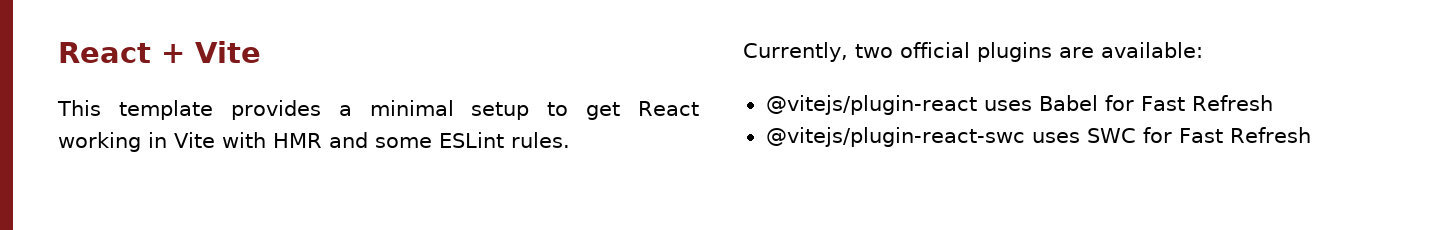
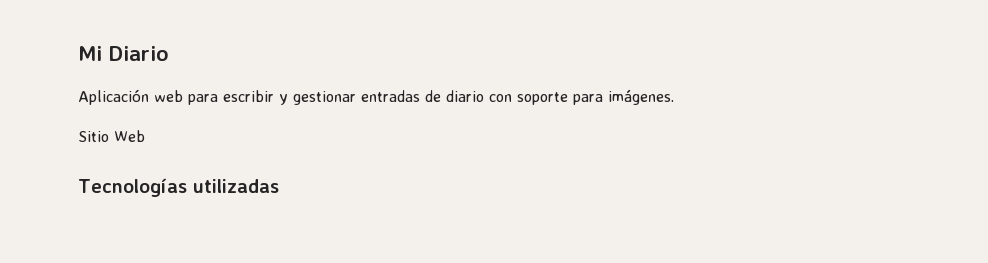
[58,41,261,63] [57,100,700,120] [58,132,570,152] [743,42,1203,62] [765,95,1273,115] [765,127,1311,147] React + Vite // This template provides a minimal setup to get React working in Vite with HMR and some ESLint rules. // Currently, two official plugins are available: // @vitejs/plugin-react uses Babel for Fast Refresh // @vitejs/plugin-react-swc uses SWC for Fast Refresh -> [78,46,169,61] [78,89,674,105] [78,130,145,142] [78,178,279,197] Mi Diario // Aplicación web para escribir y gestionar entradas de diario con soporte para imágenes. // Sitio Web // Tecnologías utilizadas

